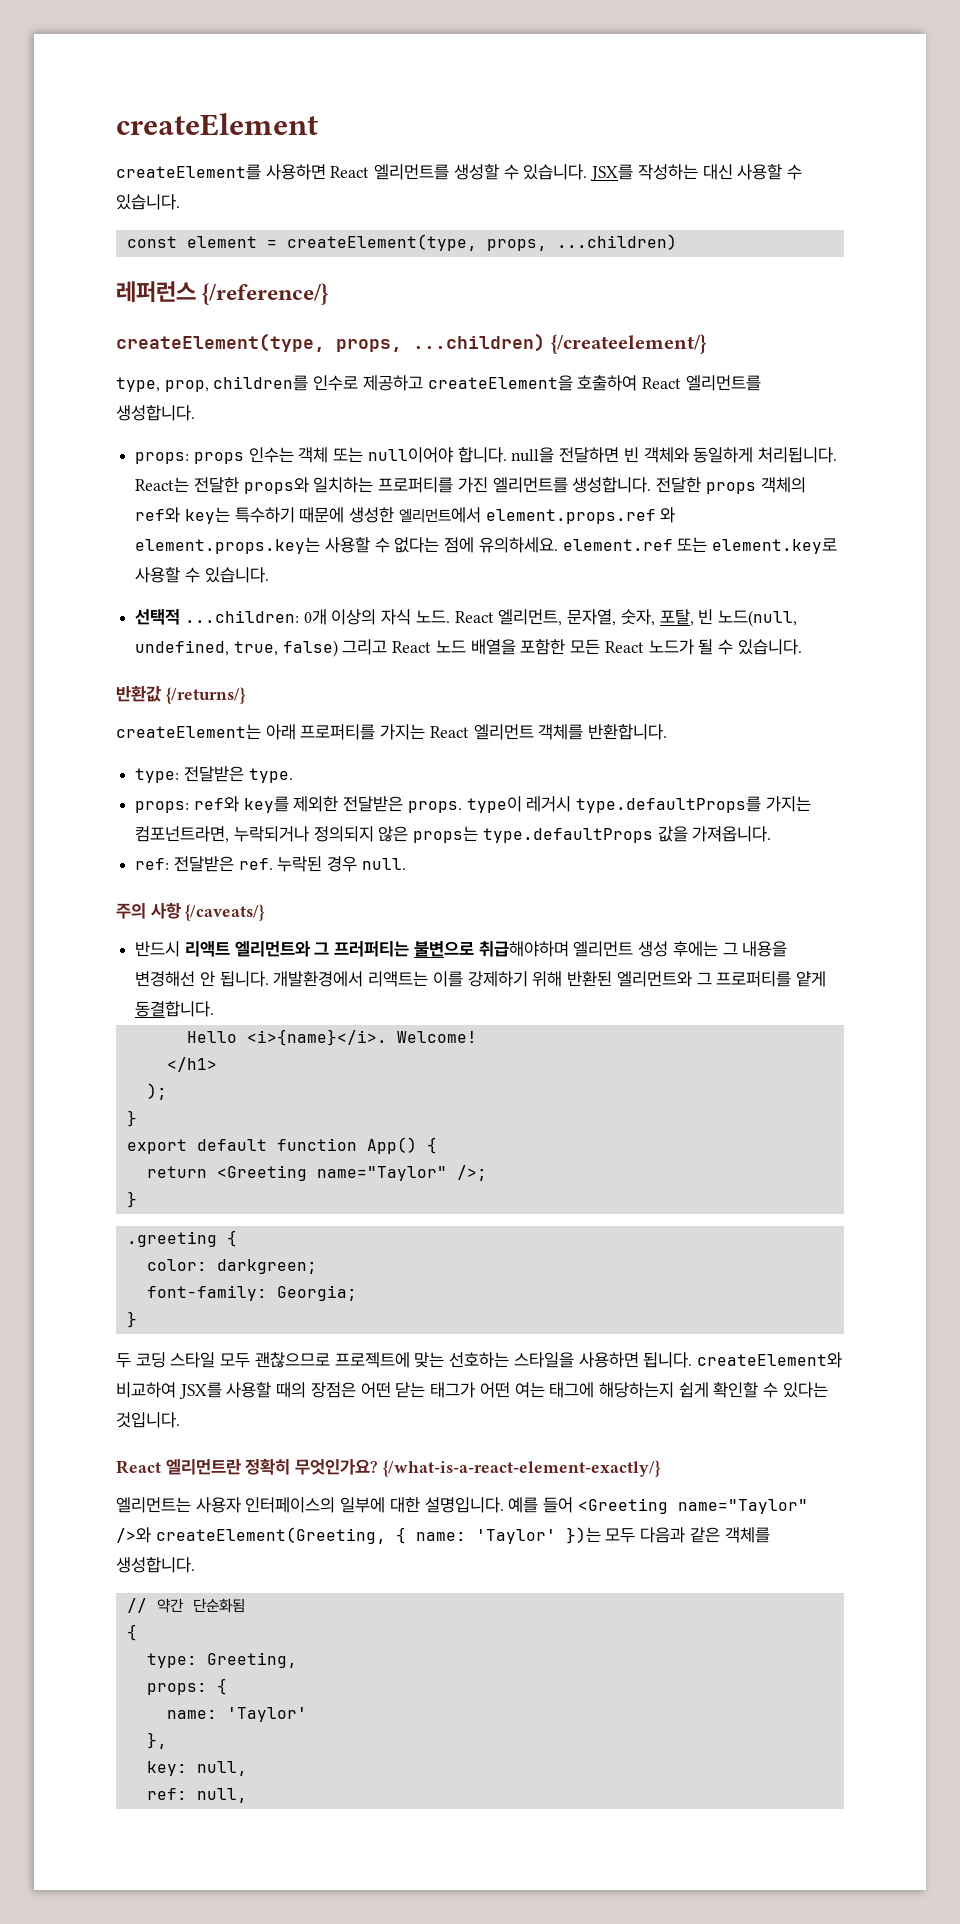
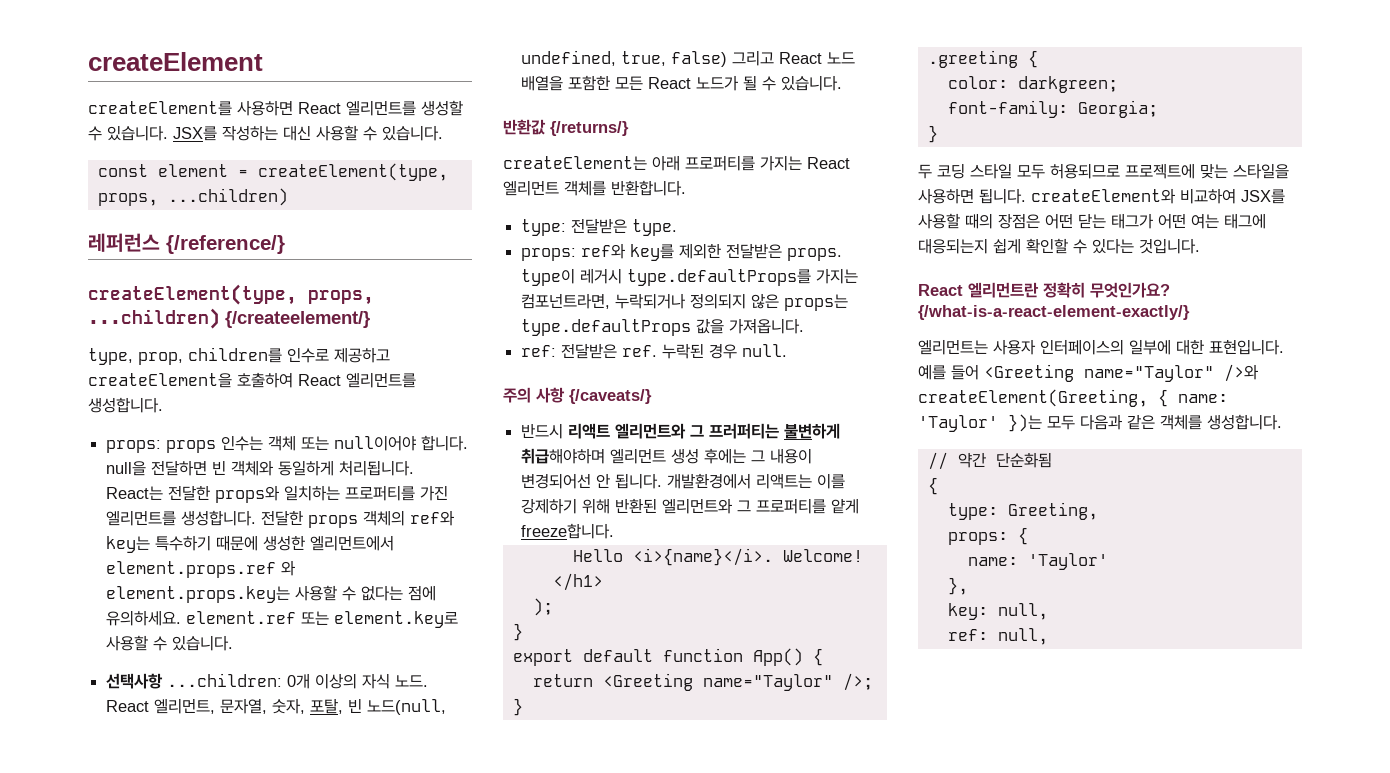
[135,609,181,625] 선택적 -> [106,673,164,689] 선택사항
[413,941,474,957] 불변으로 -> [784,423,841,439] 불변하게
[742,941,788,957] [135,971,196,987] 내용을 변경해선 -> [770,448,813,464] [521,473,592,489] 내용이 변경되어선
[135,1001,215,1017] 동결합니다. -> [521,523,615,539] freeze합니다.
[254,1352,330,1368] 괜찮으므로 -> [1050,163,1120,179] 허용되므로
[449,1352,510,1368] 선호하는 -> (1228, 171) none
[598,1382,674,1398] 해당하는지 -> [918,238,988,254] 대응되는지
[424,1497,504,1513] 설명입니다. -> [1209,339,1284,355] 표현입니다.

